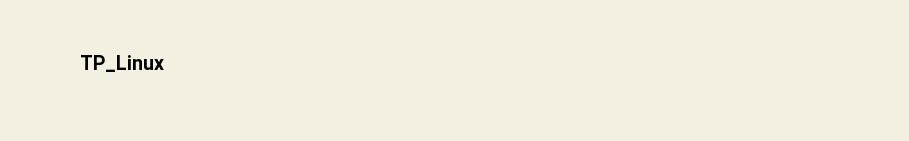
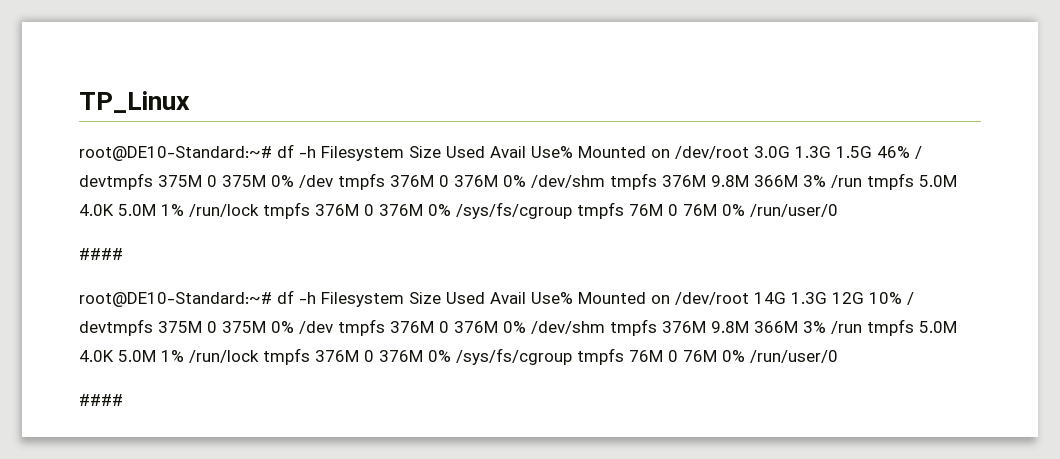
(164, 63) none -> [79,144,922,161] [79,173,957,190] [79,202,838,219] [79,248,123,260] [79,290,914,307] [79,319,957,336] [79,348,838,365] [79,394,123,406] // root@DE10-Standard:~# df -h Filesystem Size Used Avail Use% Mounted on /dev/root 3.0G 1.3G 1.5G 46% / devtmpfs 375M 0 375M 0% /dev tmpfs 376M 0 376M 0% /dev/shm tmpfs 376M 9.8M 366M 3% /run tmpfs 5.0M 4.0K 5.0M 1% /run/lock tmpfs 376M 0 376M 0% /sys/fs/cgroup tmpfs 76M 0 76M 0% /run/user/0 // #### // root@DE10-Standard:~# df -h Filesystem Size Used Avail Use% Mounted on /dev/root 14G 1.3G 12G 10% / devtmpfs 375M 0 375M 0% /dev tmpfs 376M 0 376M 0% /dev/shm tmpfs 376M 9.8M 366M 3% /run tmpfs 5.0M 4.0K 5.0M 1% /run/lock tmpfs 376M 0 376M 0% /sys/fs/cgroup tmpfs 76M 0 76M 0% /run/user/0 // ####

